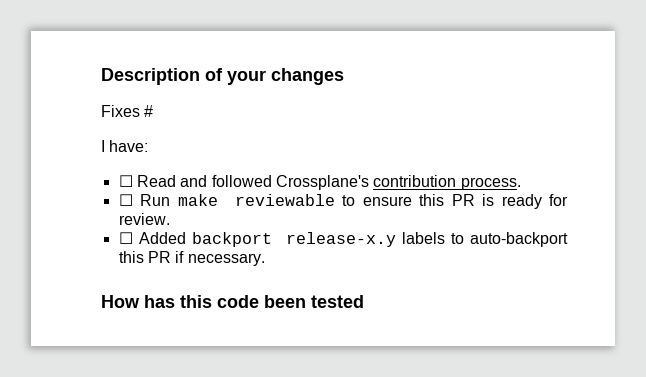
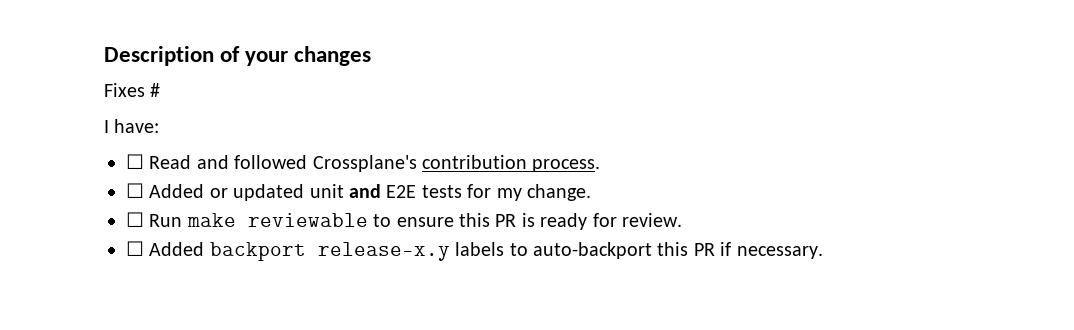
(521, 183) none -> [126,183,591,201] // ☐ Added or updated unit and E2E tests for my change.
[101,295,364,308] // How has this code been tested -> (823, 252) none

